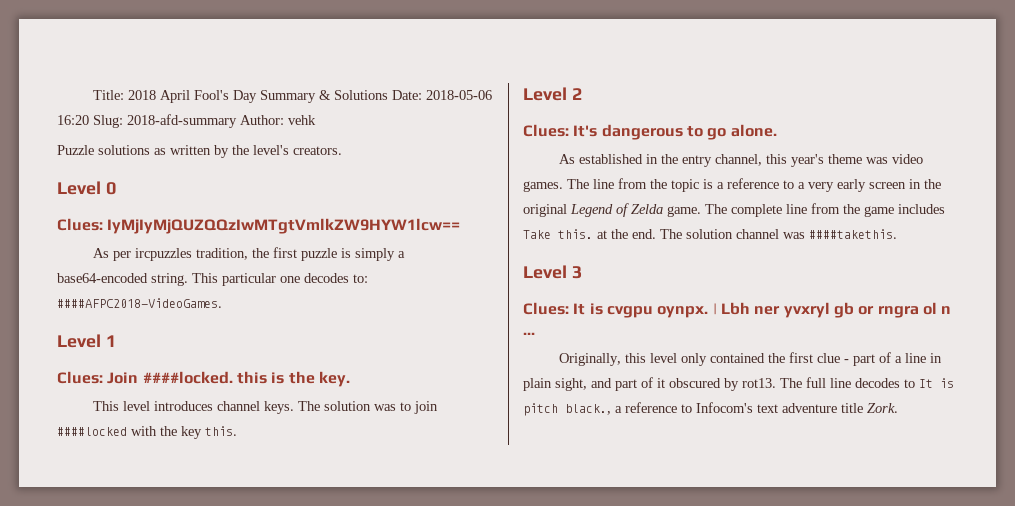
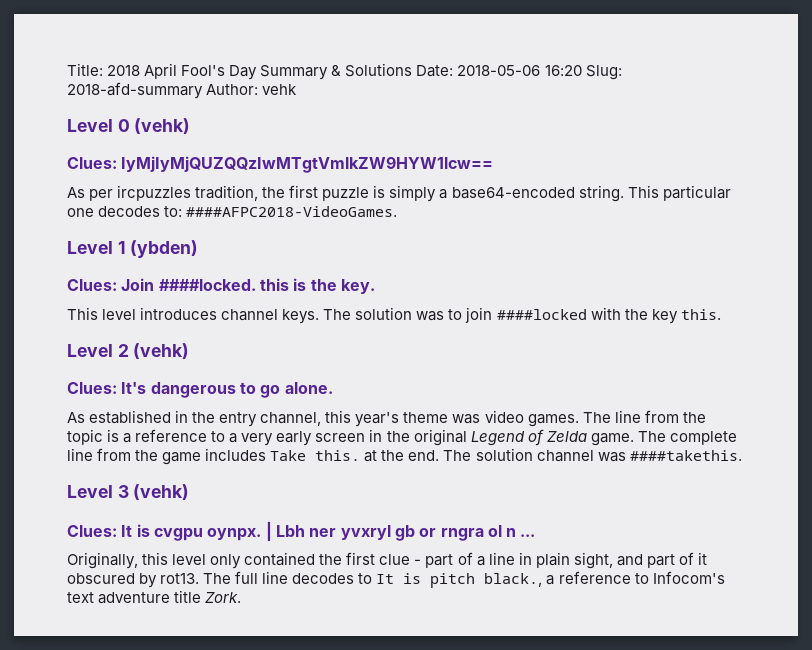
[57,145,342,158] // Puzzle solutions as written by the level's creators. -> (298, 89) none
(116, 188) none -> [134,118,191,134] (vehk)
(116, 341) none -> [130,240,199,258] (ybden)
(582, 94) none -> [133,343,190,359] (vehk)
(582, 272) none -> [133,484,190,500] (vehk)

